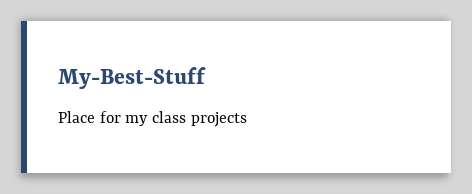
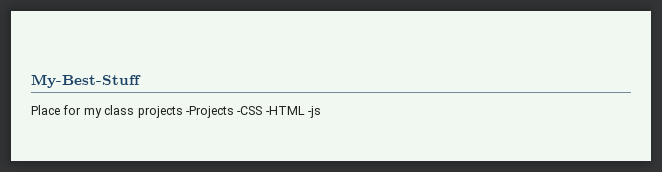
(247, 119) none -> [185,106,321,118] -Projects -CSS -HTML -js

